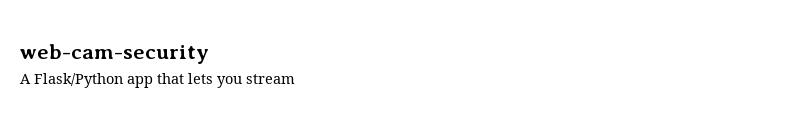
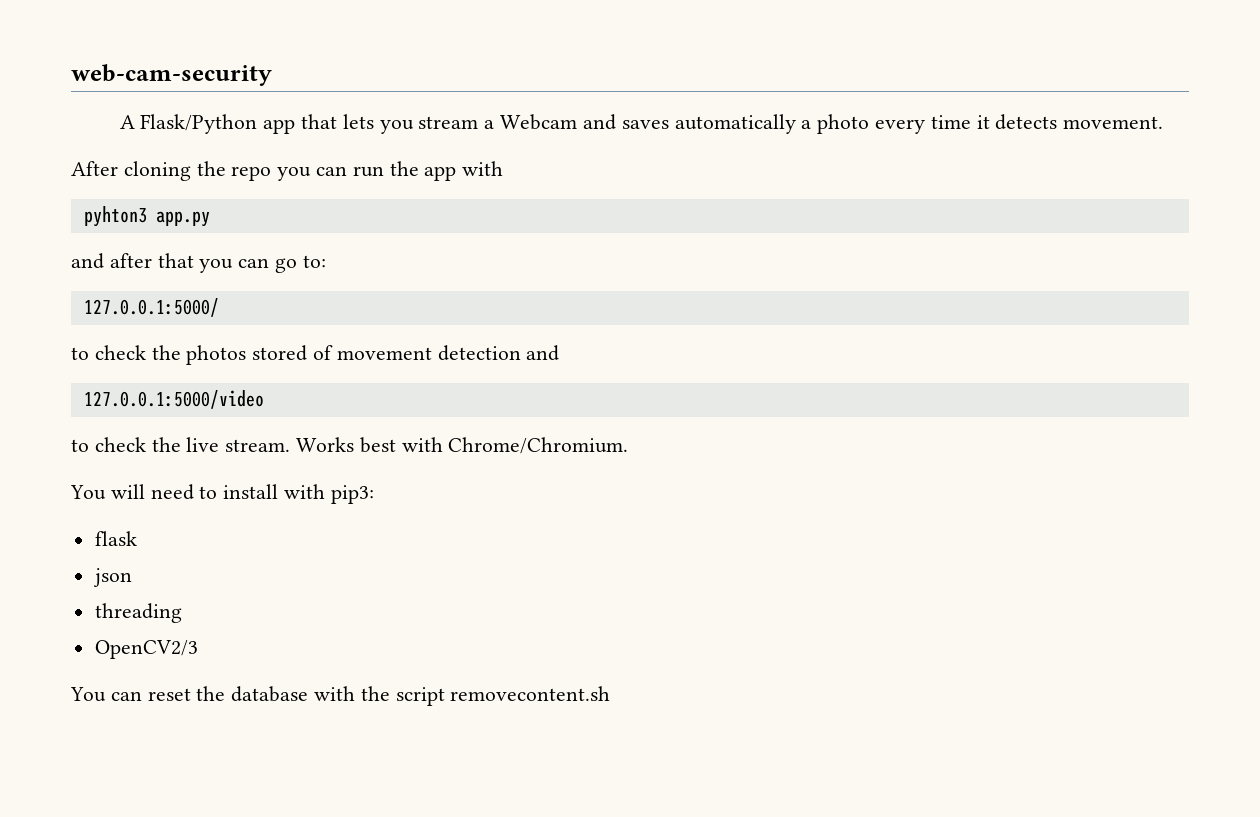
(295, 79) none -> [484,114,1164,134] [71,161,504,181] [83,206,210,227] [71,253,326,273] [83,298,219,317] [71,345,560,365] [83,390,264,409] [71,437,629,454] [70,484,374,504] [94,531,137,546] [92,568,132,587] [94,603,182,623] [94,640,198,659] [70,686,611,706] a Webcam and saves automatically a photo every time it detects movement. // After cloning the repo you can run the app with // pyhton3 app.py // and after that you can go to: // 127.0.0.1:5000/ // to check the photos stored of movement detection and // 127.0.0.1:5000/video // to check the live stream. Works best with Chrome/Chromium. // You will need to install with pip3: // flask // json // threading // OpenCV2/3 // You can reset the database with the script removecontent.sh

